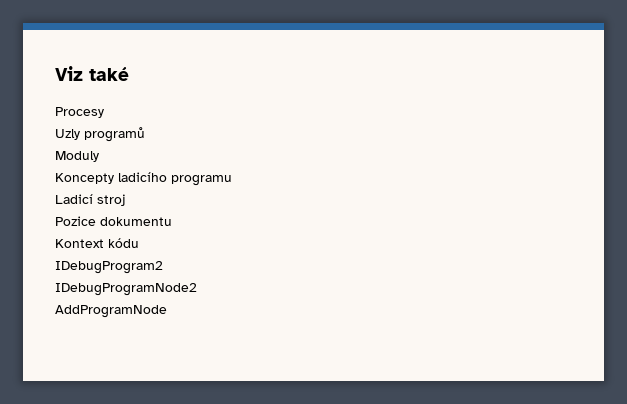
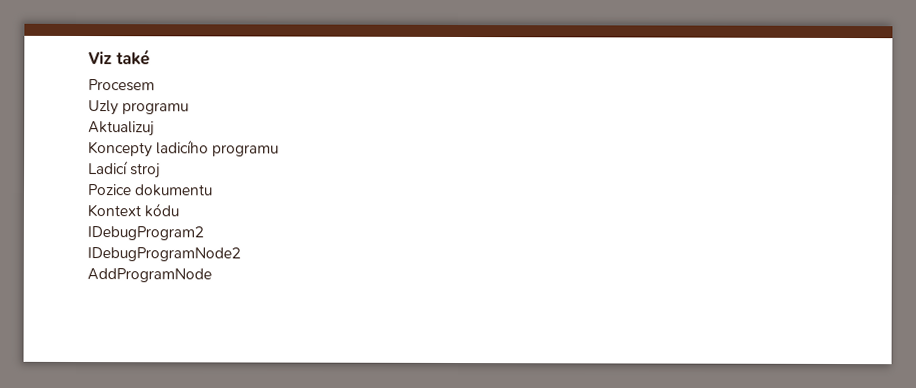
[55,107,104,118] Procesy -> [88,79,155,92] Procesem
[84,127,145,142] [55,151,99,162] programů // Moduly -> [122,102,190,115] [88,121,155,137] programu // Aktualizuj

